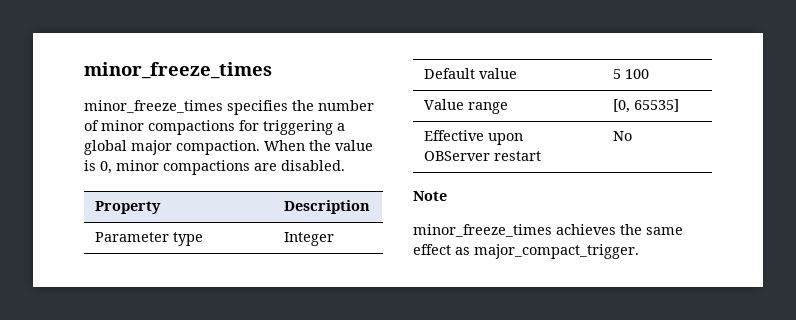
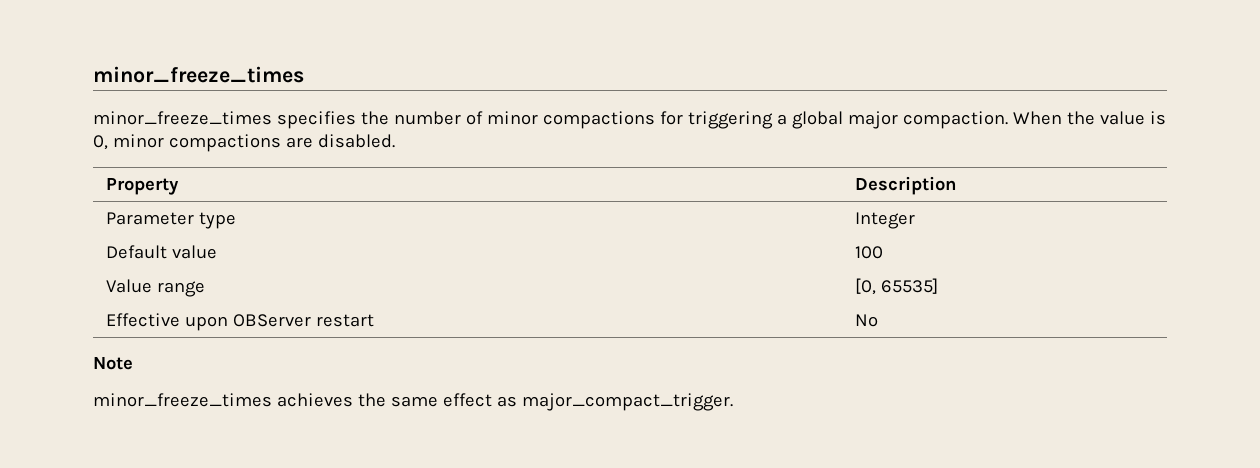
[612,69,621,79] 5 -> (218, 252) none

